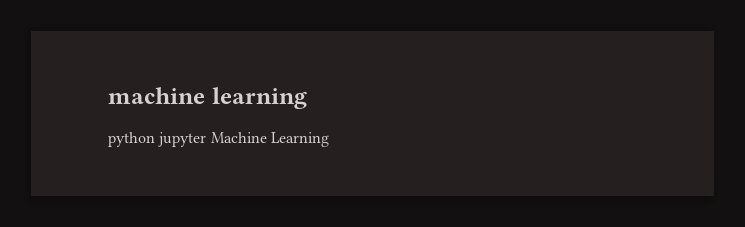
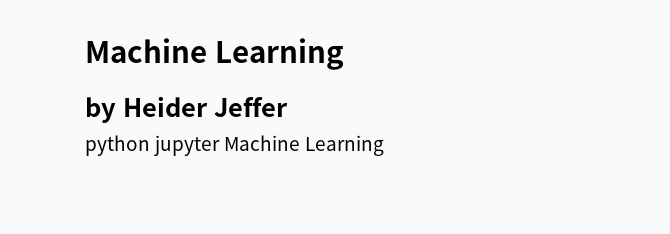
[108,87,307,109] machine learning -> [85,38,344,70] [85,96,288,123] Machine Learning // by Heider Jeffer

